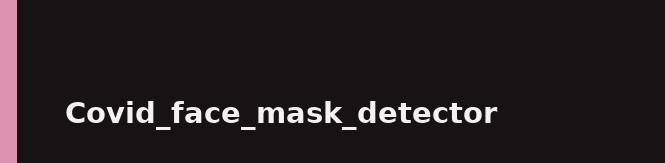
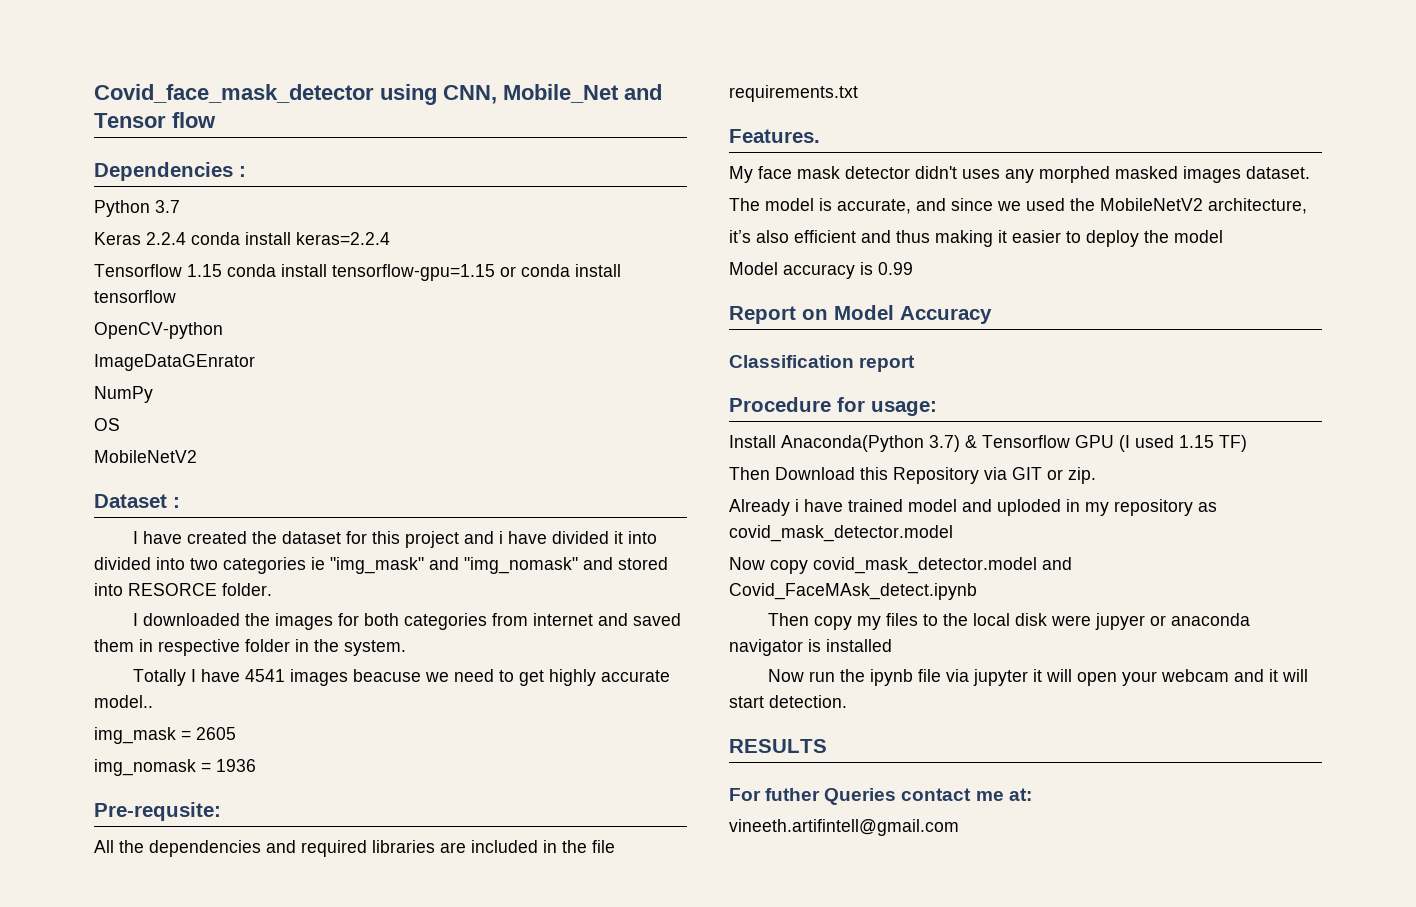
(498, 115) none -> [380,84,662,105] [94,112,216,128] [94,162,246,181] [94,200,180,217] [94,232,390,245] [94,264,621,281] [94,290,176,303] [94,322,223,339] [94,354,255,371] [94,386,153,403] [94,418,120,431] [94,450,197,463] [94,494,180,508] [133,531,658,548] [94,557,668,574] [94,583,272,596] [133,613,682,630] [94,639,406,656] [133,669,671,686] [94,695,153,708] [94,727,236,744] [94,759,256,776] [94,802,221,821] [94,840,615,857] [729,85,858,102] [729,129,820,143] [729,166,1310,183] [729,198,1307,214] [729,230,1223,247] [729,262,913,279] [729,305,992,324] [729,355,916,372] [729,397,937,416] [729,435,1247,452] [729,467,1096,484] [729,499,1217,516] [729,525,953,542] [729,557,1072,574] [729,583,977,600] [768,613,1251,630] [729,639,892,656] [768,669,1309,686] [729,695,847,708] [729,739,827,753] [729,788,1032,805] [729,819,959,836] using CNN, Mobile_Net and Tensor flow // Dependencies : // Python 3.7 // Keras 2.2.4 conda install keras=2.2.4 // Tensorflow 1.15 conda install tensorflow-gpu=1.15 or conda install tensorflow // OpenCV-python // ImageDataGEnrator // NumPy // OS // MobileNetV2 // Dataset : // I have created the dataset for this project and i have divided it into divided into two categories ie "img_mask" and "img_nomask" and stored into RESORCE folder. // I downloaded the images for both categories from internet and saved them in respective folder in the system. // Totally I have 4541 images beacuse we need to get highly accurate model.. // img_mask = 2605 // img_nomask = 1936 // Pre-requsite: // All the dependencies and required libraries are included in the file requirements.txt // Features. // My face mask detector didn't uses any morphed masked images dataset. // The model is accurate, and since we used the MobileNetV2 architecture, // it’s also efficient and thus making it easier to deploy the model // Model accuracy is 0.99 // Report on Model Accuracy // Classification report // Procedure for usage: // Install Anaconda(Python 3.7) & Tensorflow GPU (I used 1.15 TF) // Then Download this Repository via GIT or zip. // Already i have trained model and uploded in my repository as covid_mask_detector.model // Now copy covid_mask_detector.model and Covid_FaceMAsk_detect.ipynb // Then copy my files to the local disk were jupyer or anaconda navigator is installed // Now run the ipynb file via jupyter it will open your webcam and it will start detection. // RESULTS // For futher Queries contact me at: // vineeth.artifintell@gmail.com

